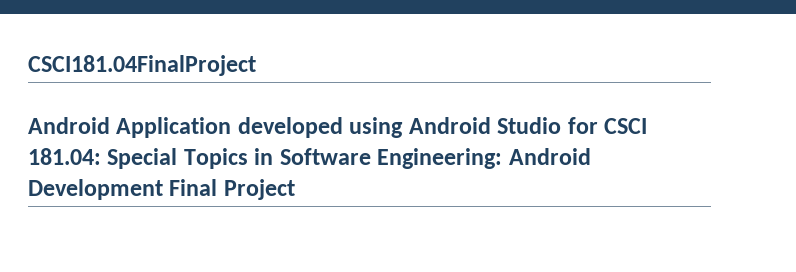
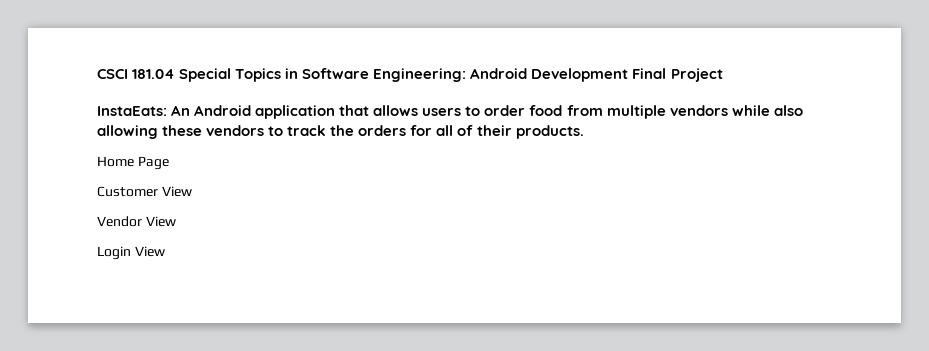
[28,55,256,76] [28,117,648,138] [28,148,101,165] CSCI181.04FinalProject // Android Application developed using Android Studio for CSCI 181.04: -> [97,69,176,79] CSCI 181.04
(295, 189) none -> [97,105,803,119] [97,125,584,139] [97,156,169,170] [97,186,192,197] [97,216,176,227] [97,246,165,260] // InstaEats: An Android application that allows users to order food from multiple vendors while also allowing these vendors to track the orders for all of their products. // Home Page // Customer View // Vendor View // Login View

